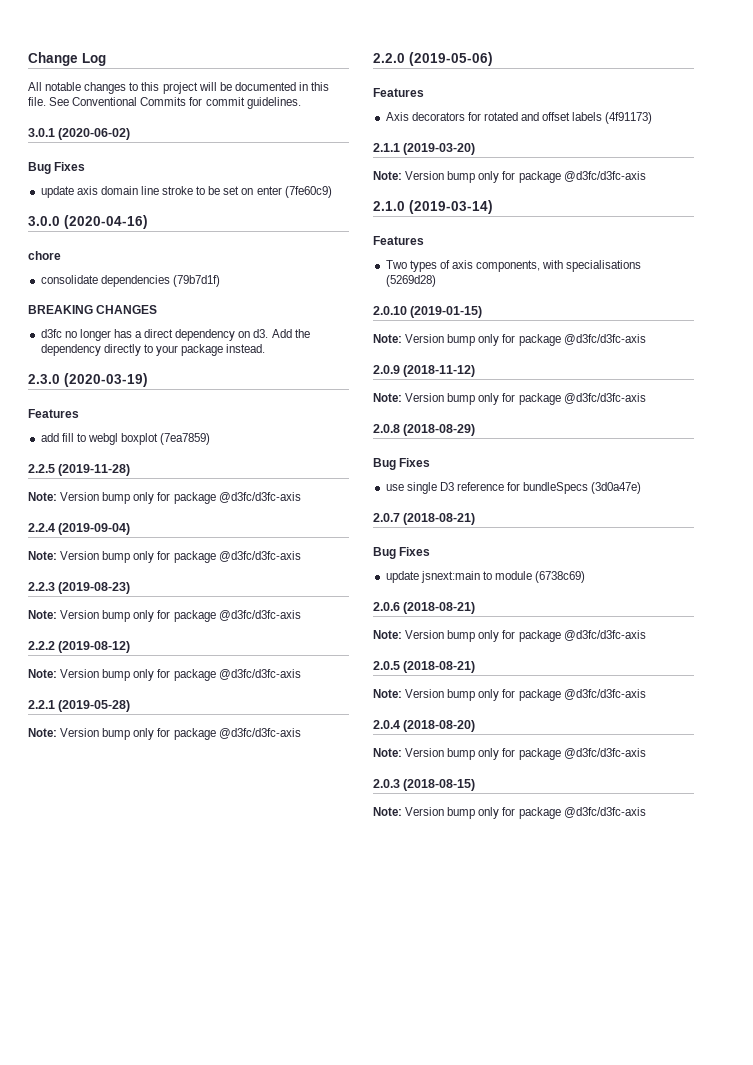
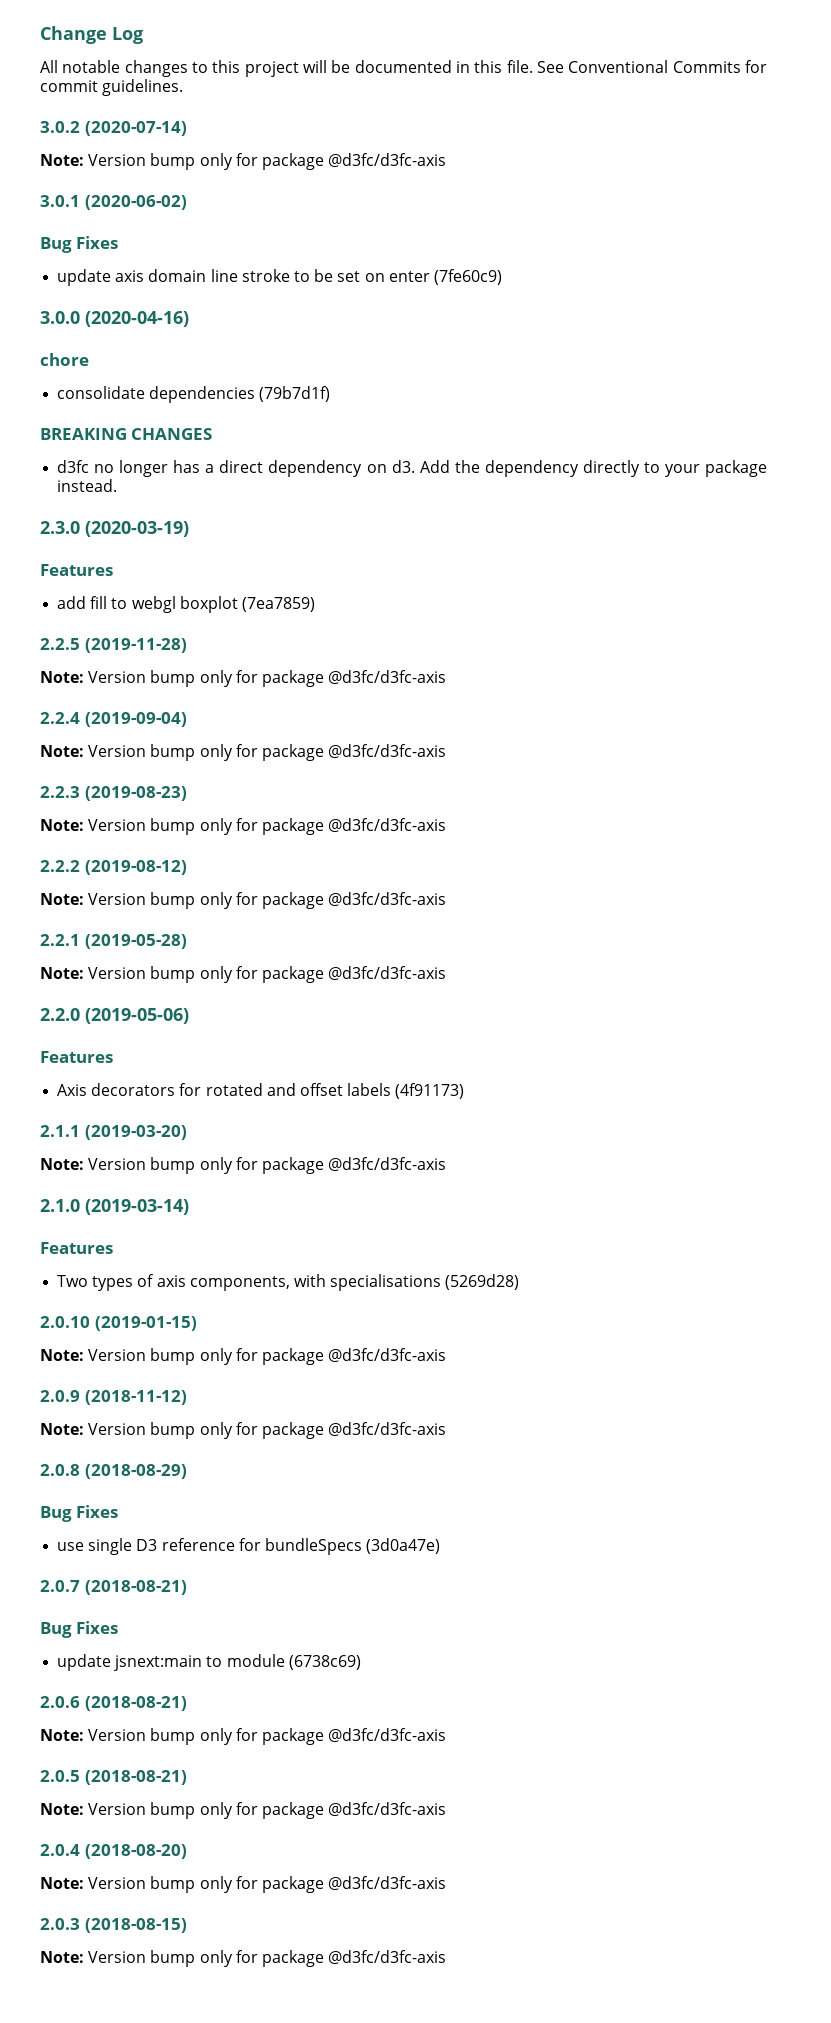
(301, 103) none -> [40,121,187,136] [40,153,447,170] // 3.0.2 (2020-07-14) // Note: Version bump only for package @d3fc/d3fc-axis

